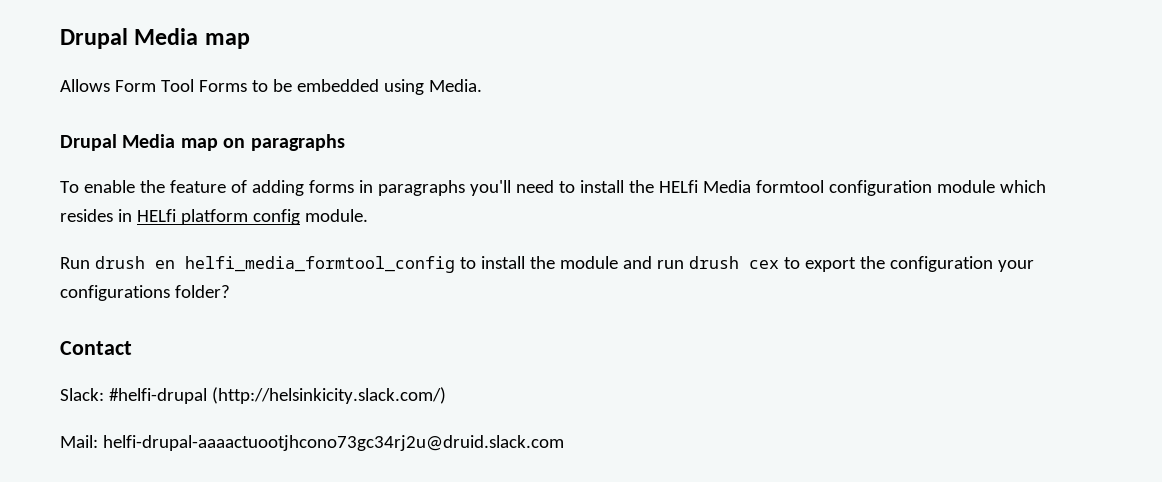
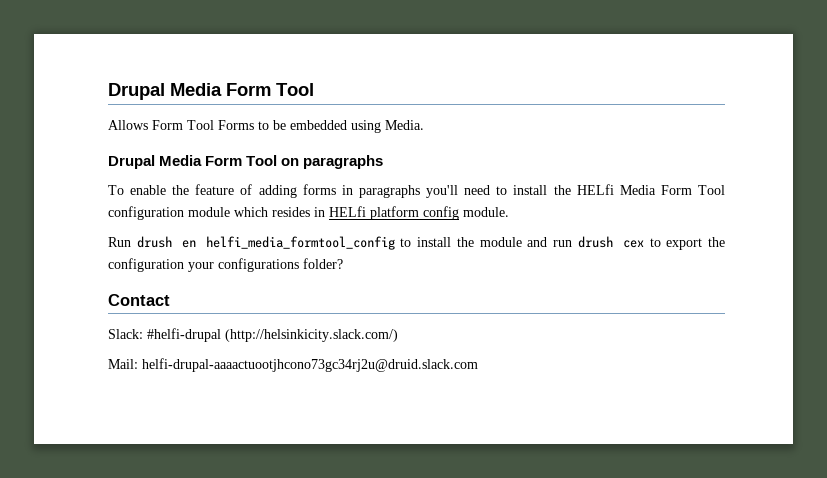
[60,28,250,49] Drupal Media map -> [108,83,314,100] Drupal Media Form Tool
[180,138,218,151] map -> [205,155,278,166] Form Tool
[755,180,824,193] formtool -> [660,185,726,195] Form Tool

